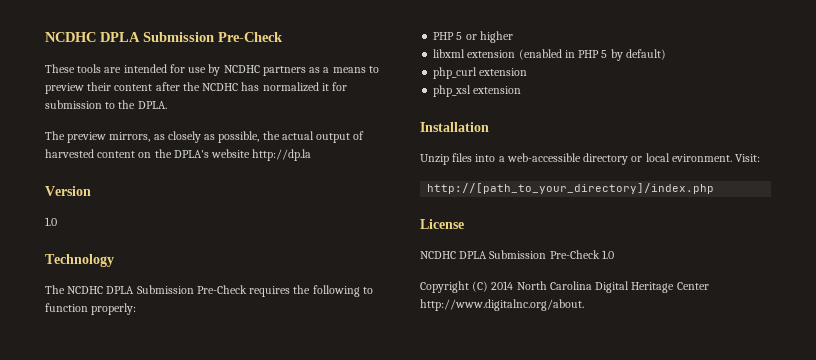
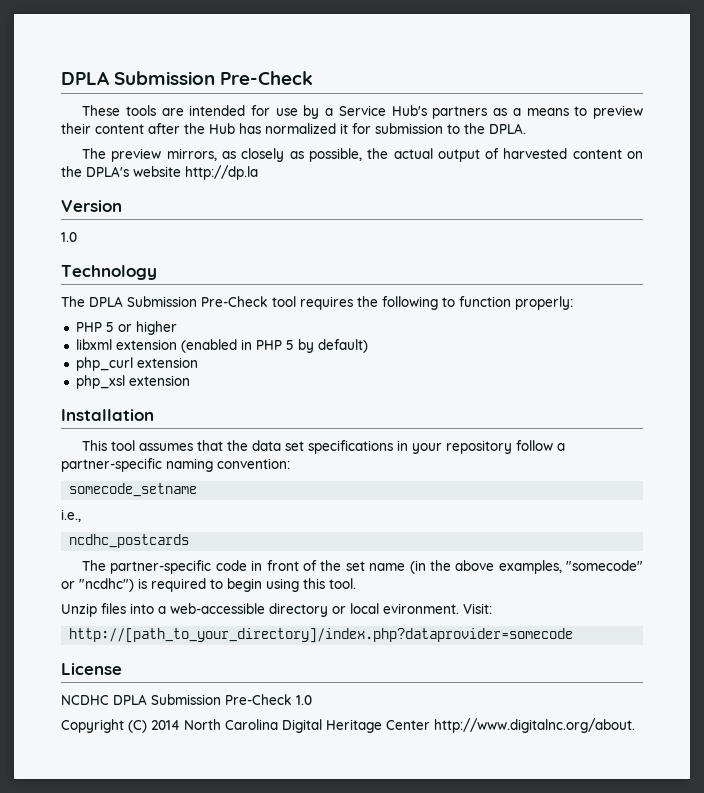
[45,32,96,42] NCDHC -> (61, 78) none
[223,65,260,73] NCDHC -> [325,105,427,116] a Service Hub's
[202,83,239,91] NCDHC -> [209,123,235,134] Hub
[67,285,247,294] NCDHC DPLA Submission Pre-Check -> [89,296,296,307] DPLA Submission Pre-Check tool
(489, 127) none -> [82,440,566,454] [61,458,290,472] [69,483,198,497] [61,509,81,522] [69,534,190,548] [82,560,644,574] [61,578,356,592] // This tool assumes that the data set specifications in your repository follow a partner-specific naming convention: // somecode_setname // i.e., // ncdhc_postcards // The partner-specific code in front of the set name (in the above examples, "somecode" or "ncdhc") is required to begin using this tool.
[427,183,715,194] http://[path_to_your_directory]/index.php -> [69,628,574,643] http://[path_to_your_directory]/index.php?dataprovider=somecode

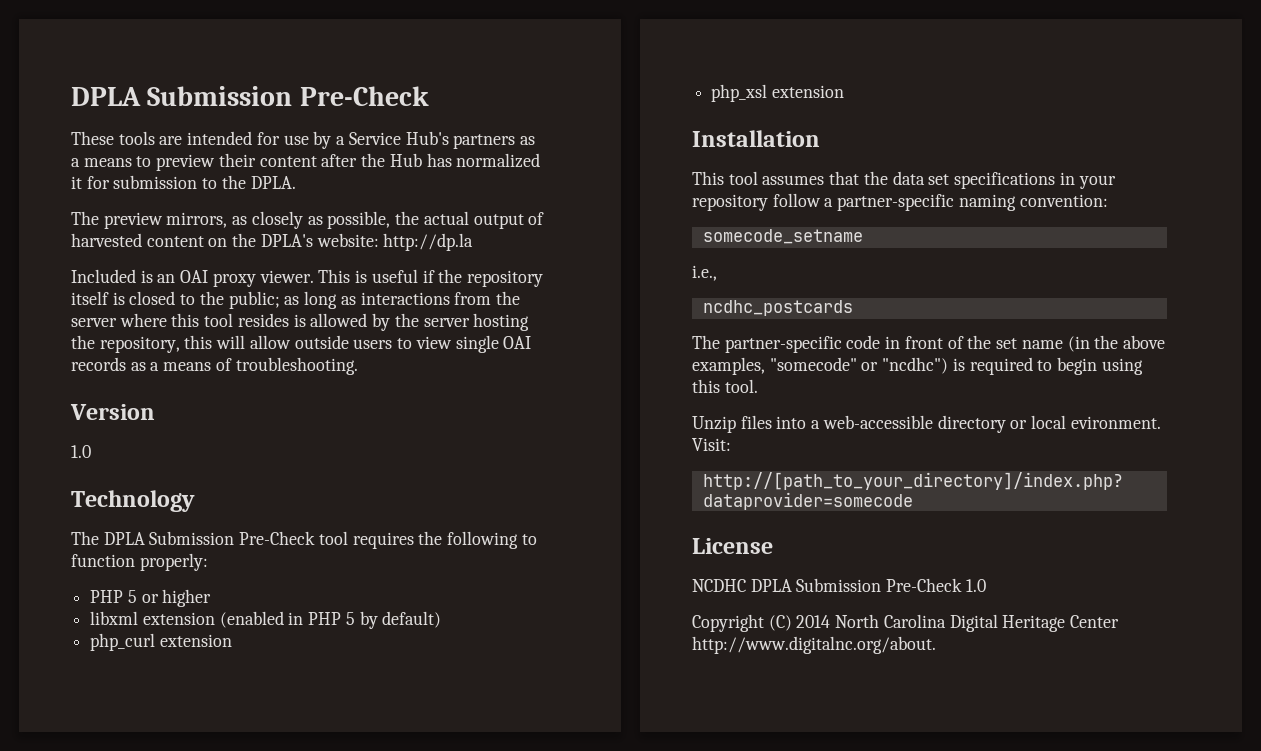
[133,166,181,177] website -> [316,233,379,247] website:
(258, 172) none -> [71,269,543,287] [71,291,520,309] [71,313,530,331] [71,335,532,353] [71,357,358,375] // Included is an OAI proxy viewer. This is useful if the repository itself is closed to the public; as long as interactions from the server where this tool resides is allowed by the server hosting the repository, this will allow outside users to view single OAI records as a means of troubleshooting.

